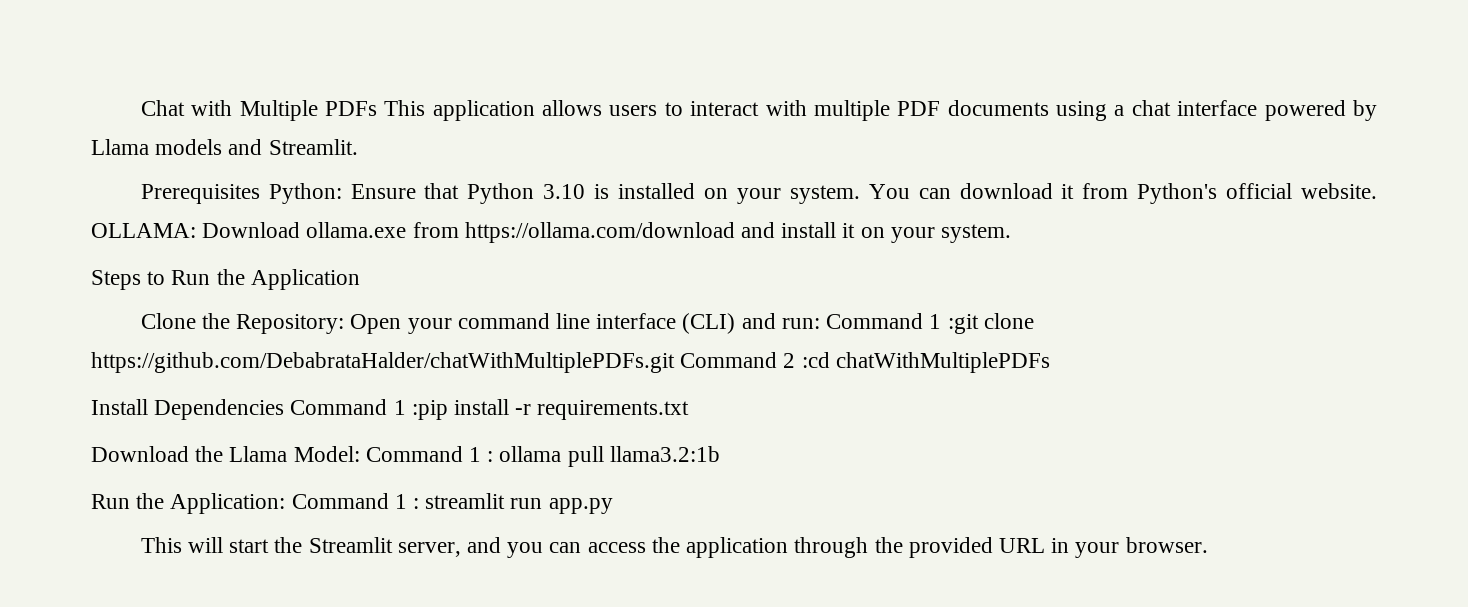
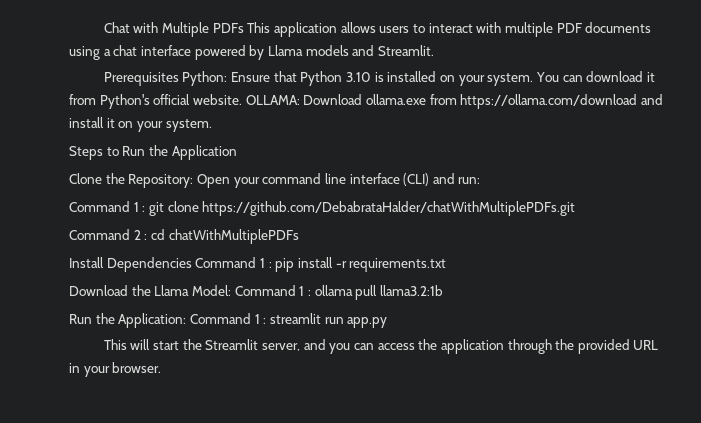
[826,313,979,334] Command 1 :git -> [69,201,164,216] // Command 1 : git
(675, 362) none -> (576, 208) //
[801,352,830,368] :cd -> [144,229,165,240] : cd
[411,400,448,420] :pip -> [268,258,295,272] : pip

